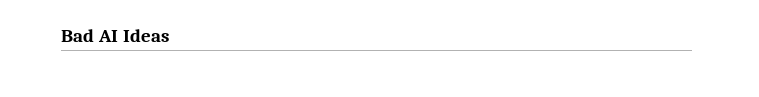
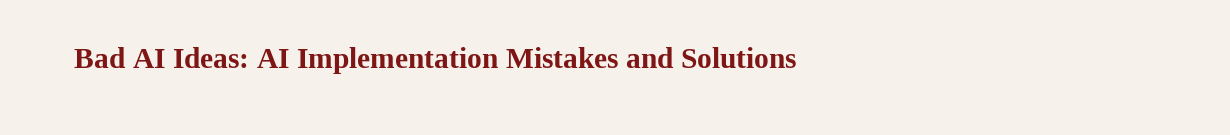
[123,29,170,42] Ideas -> [172,47,796,74] Ideas: AI Implementation Mistakes and Solutions

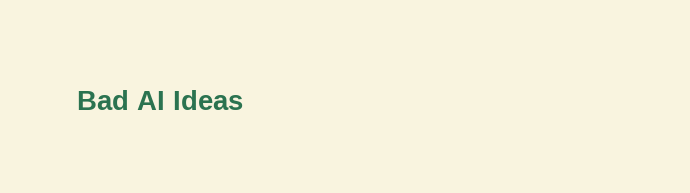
[172,47,796,74] Ideas: AI Implementation Mistakes and Solutions -> [173,90,243,110] Ideas

